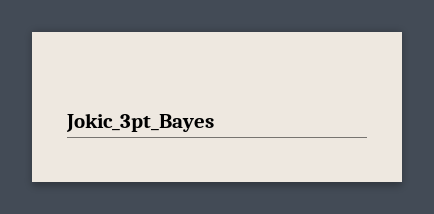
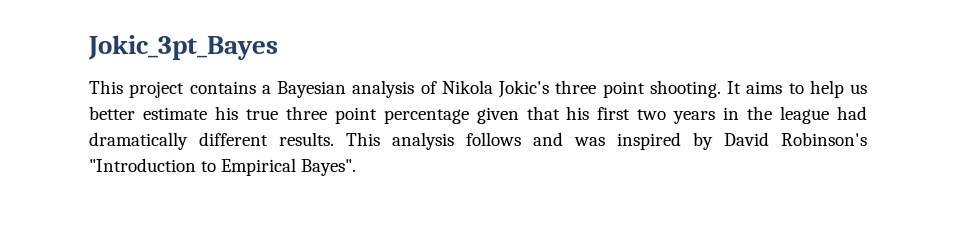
(214, 122) none -> [89,80,867,98] [89,106,867,124] [89,132,867,150] [89,158,357,176] // This project contains a Bayesian analysis of Nikola Jokic's three point shooting. It aims to help us better estimate his true three point percentage given that his first two years in the league had dramatically different results. This analysis follows and was inspired by David Robinson's "Introduction to Empirical Bayes".

